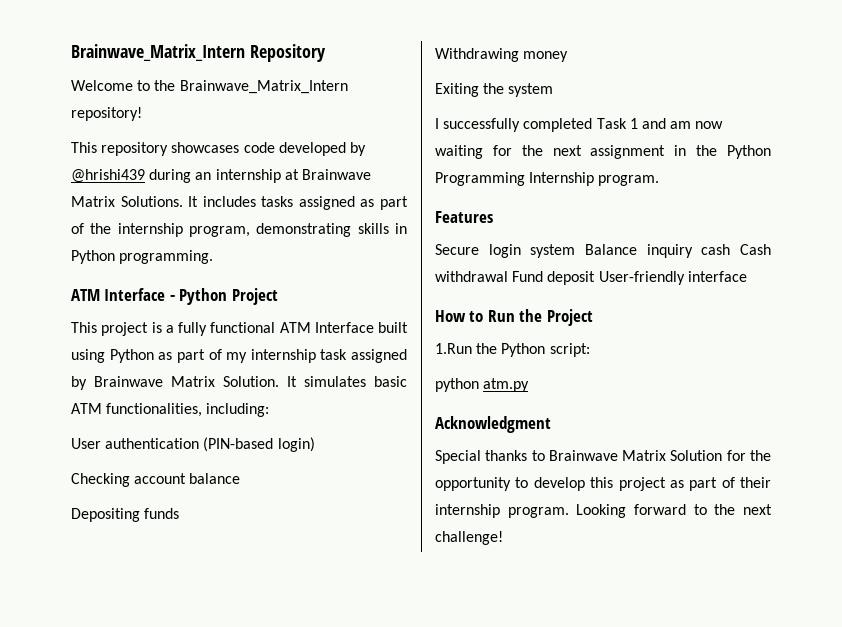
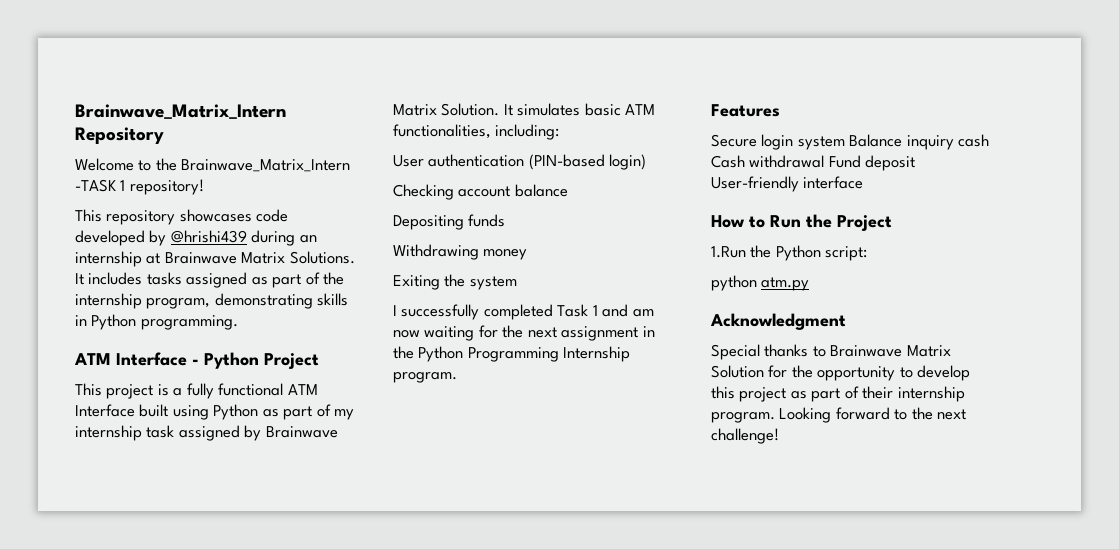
(348, 87) none -> [75,179,126,192] -TASK 1

